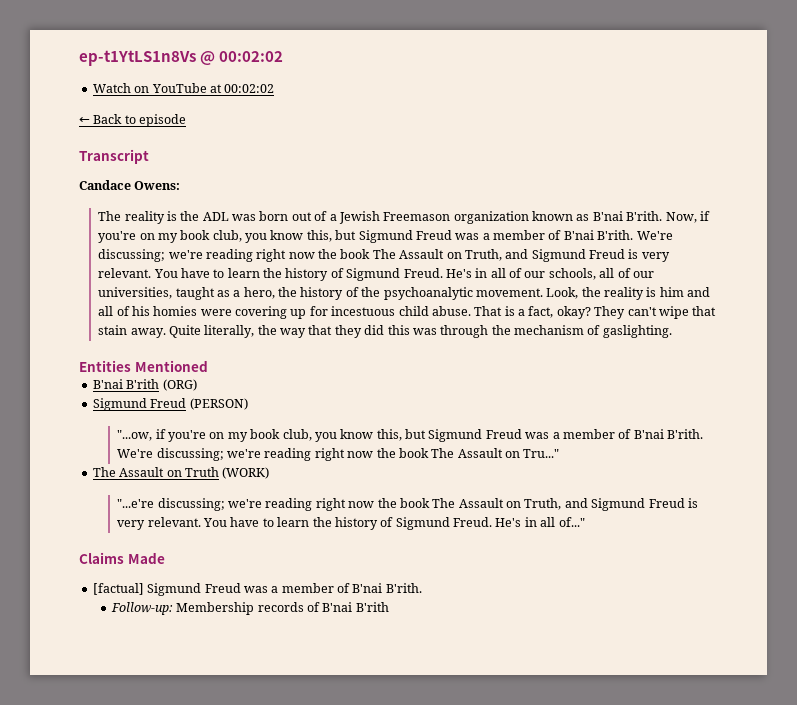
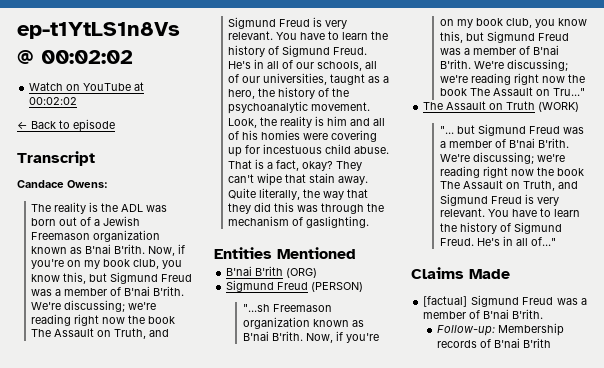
[117,430,153,441] "...ow, -> [242,304,332,312] [242,317,364,329] [242,331,333,343] "...sh Freemason organization known as B'nai B'rith. Now,
[117,499,155,508] "...e're -> [439,124,584,136] [439,138,569,148] [439,154,470,162] "... but Sigmund Freud was a member of B'nai B'rith. We're

